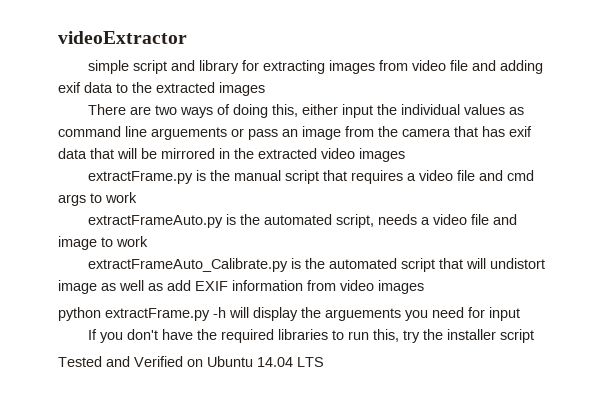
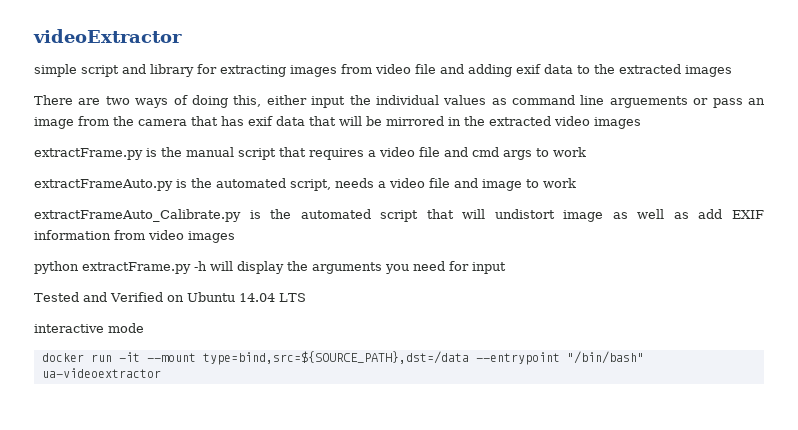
[325,308,401,321] arguements -> [312,262,382,274] arguments
[87,329,534,343] // If you don't have the required libraries to run this, try the installer script -> (506, 268) none
(324, 362) none -> [34,323,144,333] [41,351,644,365] [41,368,161,378] // interactive mode // docker run -it --mount type=bind,src=${SOURCE_PATH},dst=/data --entrypoint "/bin/bash" ua-videoextractor

